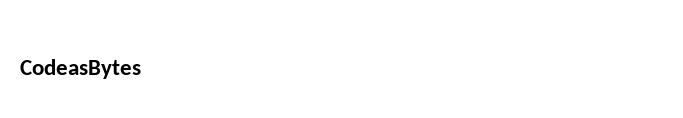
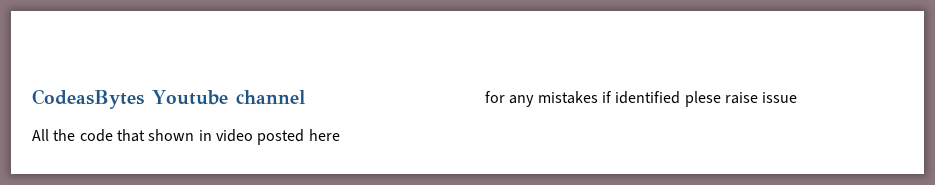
(141, 69) none -> [152,90,305,105] [32,129,340,145] [485,91,798,107] Youtube channel // All the code that shown in video posted here // for any mistakes if identified plese raise issue

